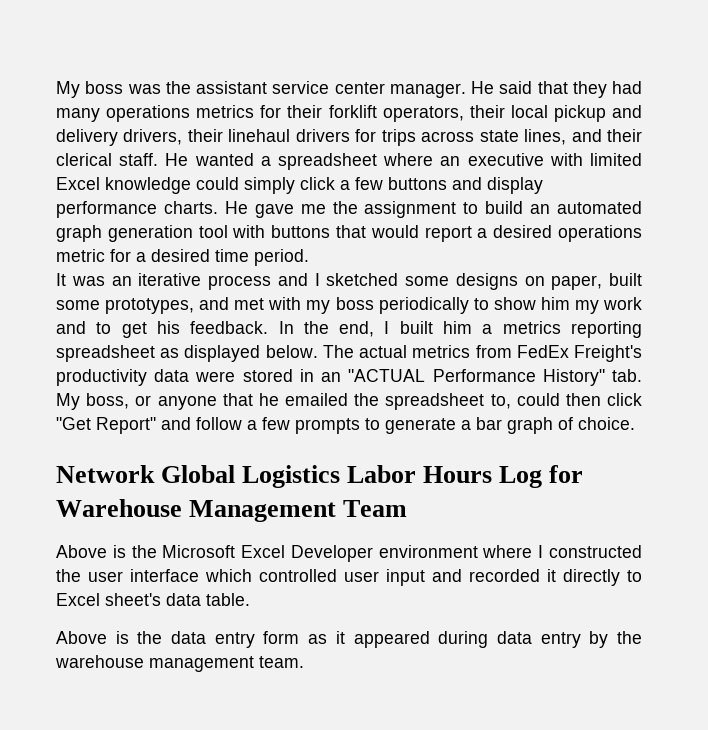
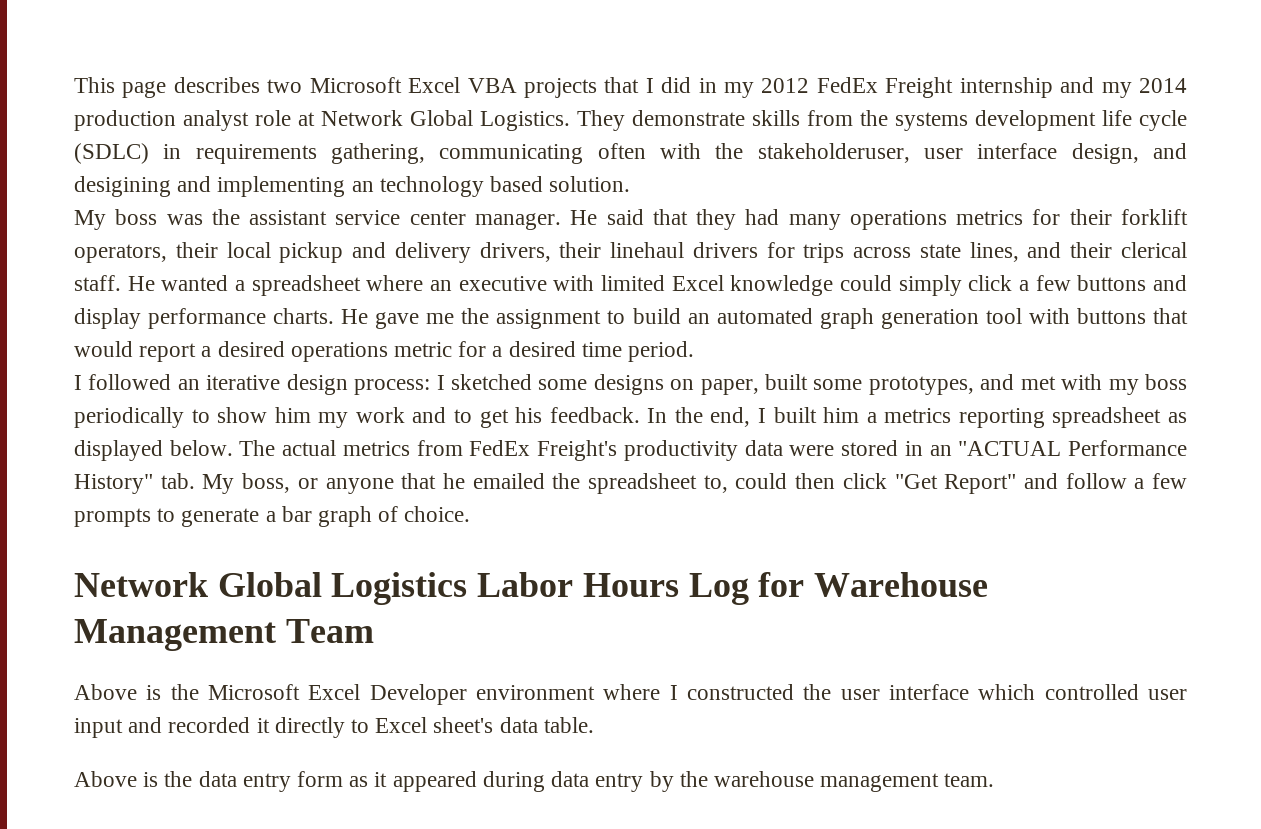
(56, 89) none -> [74,77,1188,98] [74,110,1187,131] [74,143,1188,164] [74,176,631,197] This page describes two Microsoft Excel VBA projects that I did in my 2012 FedEx Freight internship and my 2014 production analyst role at Network Global Logistics. They demonstrate skills from the systems development life cycle (SDLC) in requirements gathering, communicating often with the stakeholderuser, user interface design, and desigining and implementing an technology based solution. //
[56,273,308,290] It was an iterative process and -> [74,374,431,395] I followed an iterative design process:

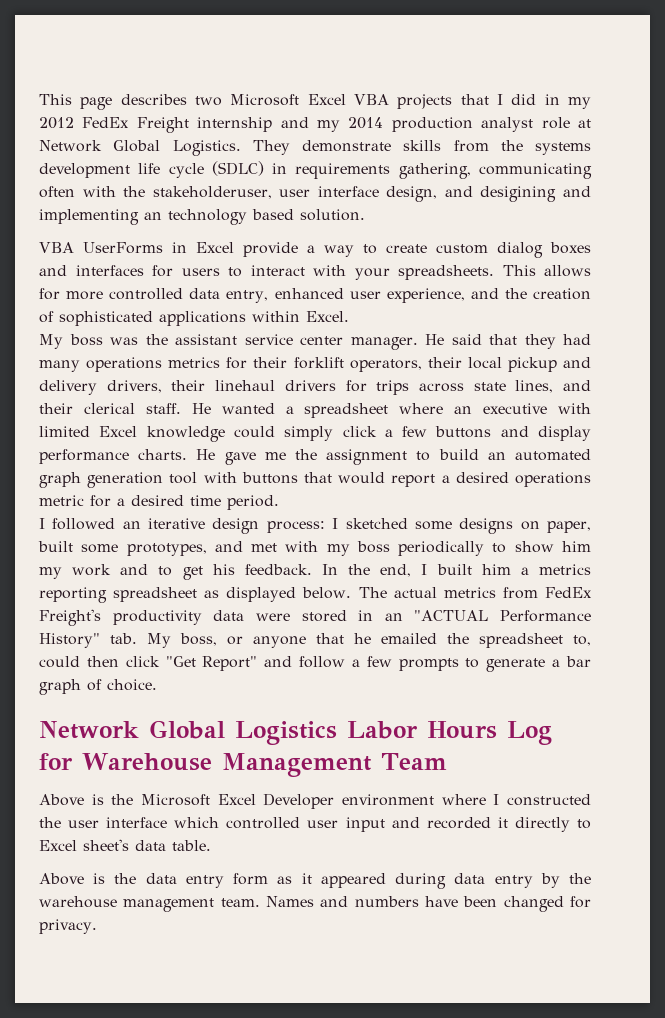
(631, 184) none -> [39,242,591,258] [39,265,591,280] [39,288,591,303] [39,311,349,326] // VBA UserForms in Excel provide a way to create custom dialog boxes and interfaces for users to interact with your spreadsheets. This allows for more controlled data entry, enhanced user experience, and the creation of sophisticated applications within Excel.
(995, 780) none -> [266,896,591,912] [39,919,97,934] Names and numbers have been changed for privacy.

